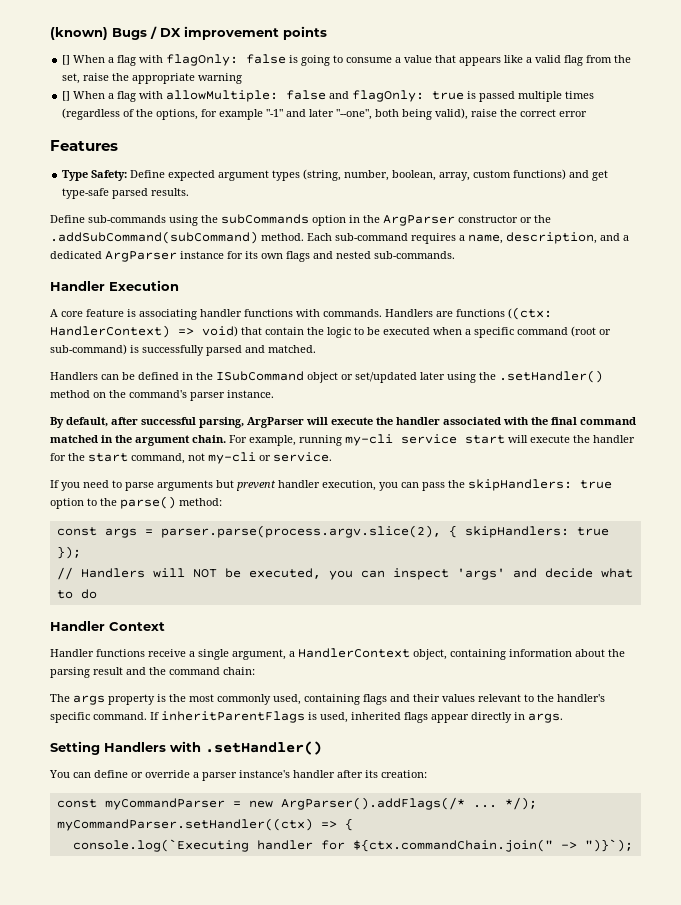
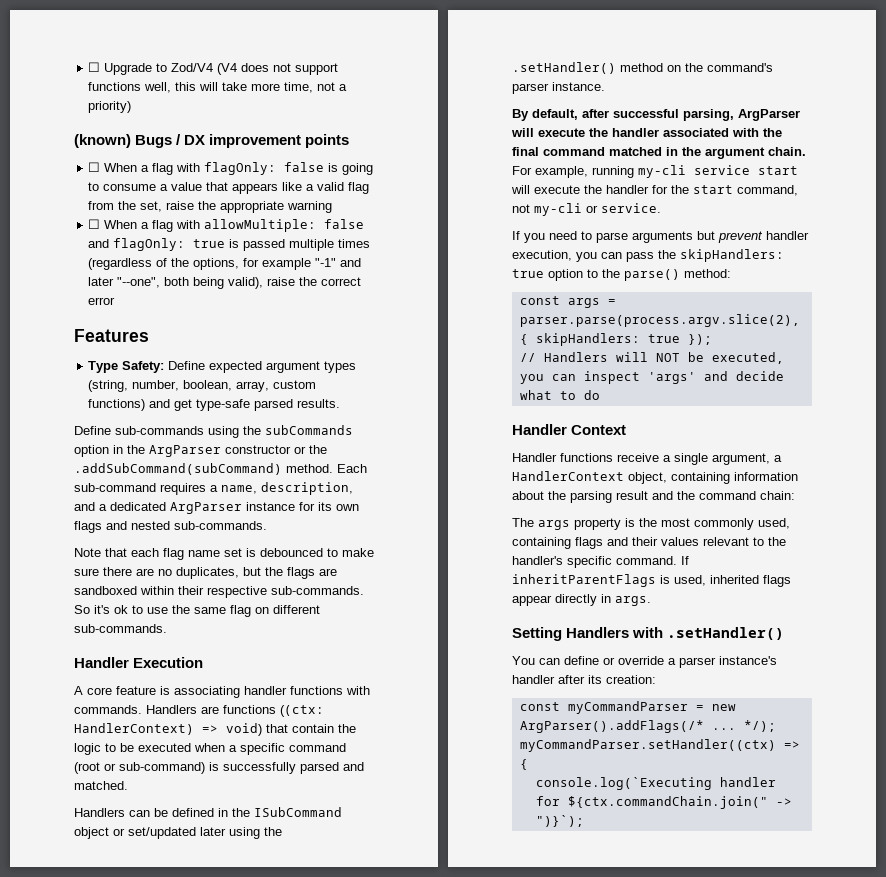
(50, 33) none -> [88,62,339,75] [88,82,348,93] [88,101,132,113] ☐ Upgrade to Zod/V4 (V4 does not support functions well, this will take more time, not a priority) //
[62,55,71,65] [] -> [88,162,101,172] ☐
[62,91,71,101] [] -> [88,219,101,229] ☐
(455, 255) none -> [74,548,374,560] [74,567,337,579] [74,586,364,598] [74,605,320,617] [74,624,167,633] // Note that each flag name set is debounced to make sure there are no duplicates, but the flags are sandboxed within their respective sub-commands. So it's ok to use the same flag on different sub-commands.

